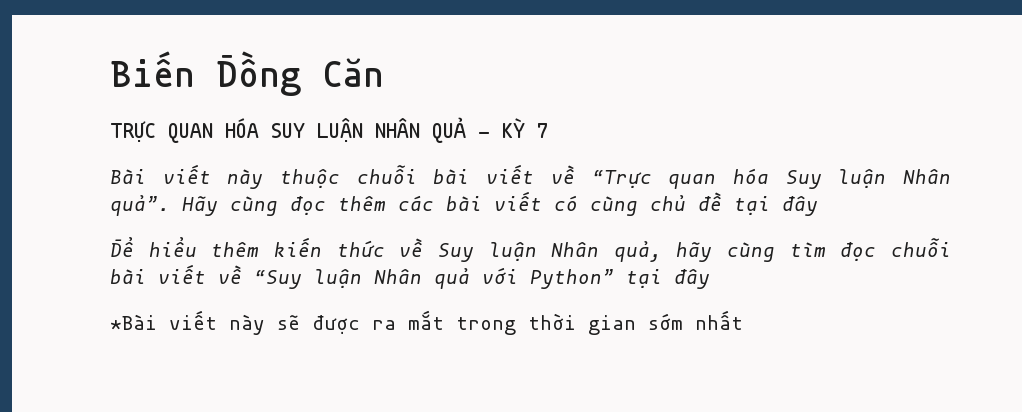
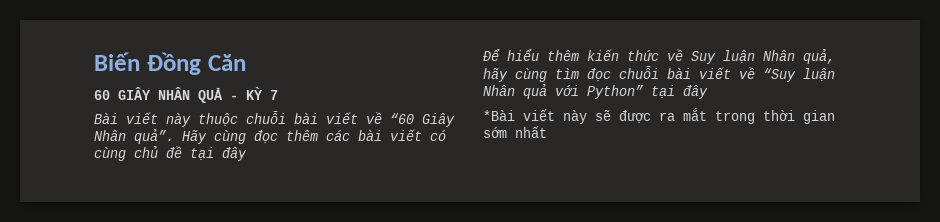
[110,118,363,143] TRỰC QUAN HÓA SUY LUẬN -> [94,87,151,100] 60 GIÂY
[591,168,887,189] “Trực quan hóa Suy luận -> [390,113,455,127] “60 Giây

